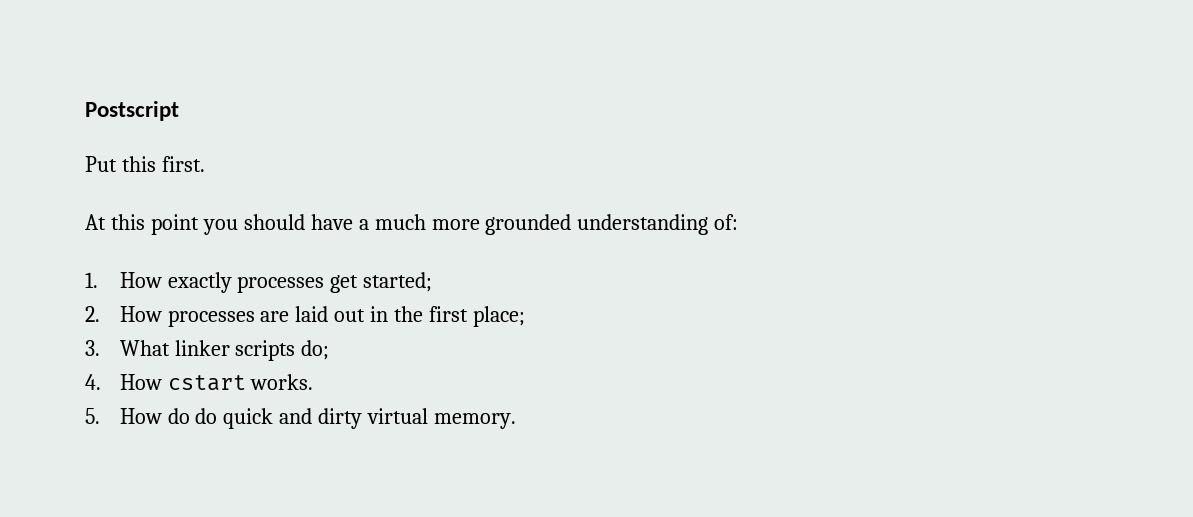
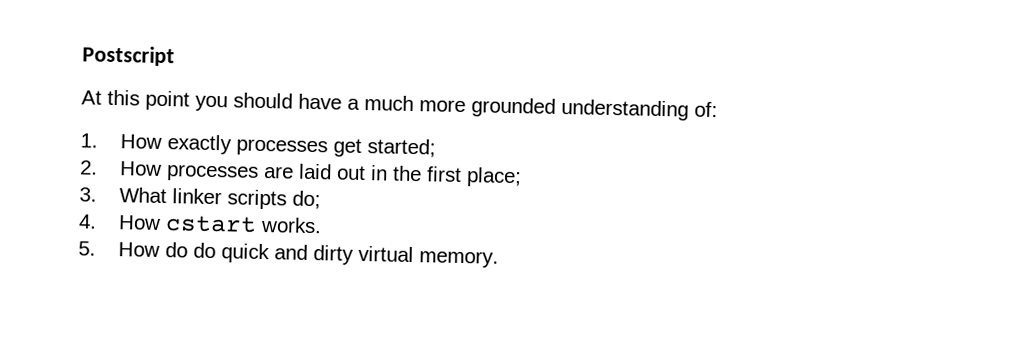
[85,156,205,172] // Put this first. -> (175, 56) none

